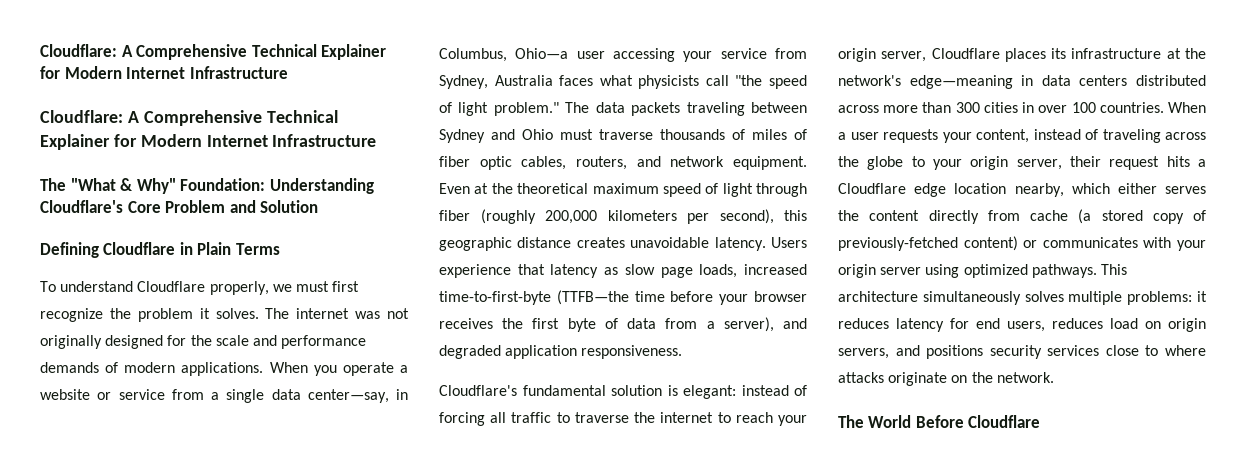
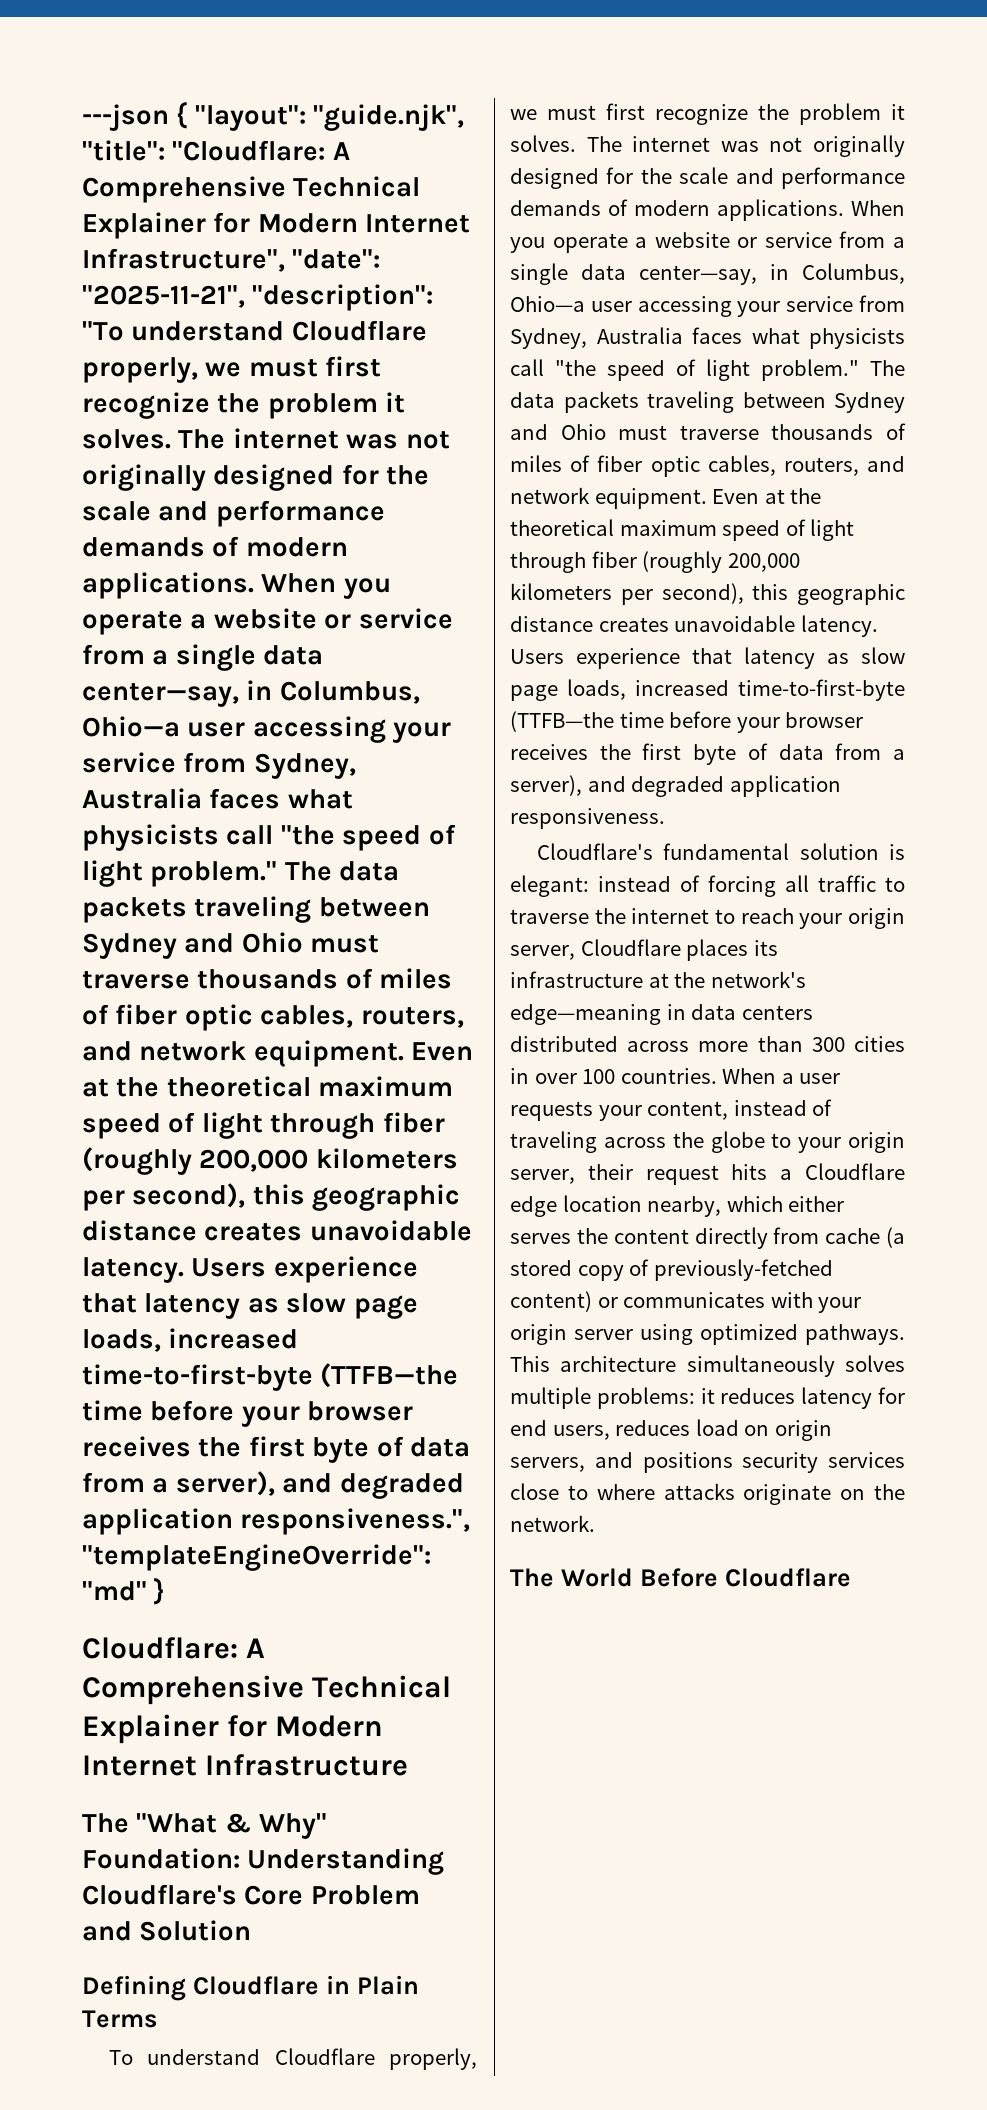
[40,44,387,60] [40,66,288,79] Cloudflare: A Comprehensive Technical Explainer for Modern Internet Infrastructure -> [82,102,465,131] [82,140,350,161] [82,176,421,203] [82,212,471,239] [82,248,381,272] [82,284,434,311] [82,320,427,341] [82,356,382,383] [82,392,406,419] [82,428,450,449] [82,464,430,491] [82,500,385,527] [82,536,348,557] [82,572,391,599] [82,608,453,635] [82,644,324,671] [82,680,420,707] [82,716,452,743] [82,752,356,779] [82,788,353,809] [82,824,456,851] [82,860,400,887] [82,896,430,923] [82,932,380,959] [82,968,453,989] [82,1004,464,1031] [82,1040,474,1067] [82,1076,454,1097] [82,1112,445,1139] [82,1147,458,1175] [82,1183,461,1211] [82,1220,472,1241] [82,1256,418,1283] [82,1293,418,1319] [82,1328,299,1352] [82,1363,459,1391] [82,1400,414,1427] [82,1436,471,1463] [82,1471,464,1499] [82,1508,471,1535] [82,1544,431,1571] [82,1578,166,1605] ---json { "layout": "guide.njk", "title": "Cloudflare: A Comprehensive Technical Explainer for Modern Internet Infrastructure", "date": "2025-11-21", "description": "To understand Cloudflare properly, we must first recognize the problem it solves. The internet was not originally designed for the scale and performance demands of modern applications. When you operate a website or service from a single data center—say, in Columbus, Ohio—a user accessing your service from Sydney, Australia faces what physicists call "the speed of light problem." The data packets traveling between Sydney and Ohio must traverse thousands of miles of fiber optic cables, routers, and network equipment. Even at the theoretical maximum speed of light through fiber (roughly 200,000 kilometers per second), this geographic distance creates unavoidable latency. Users experience that latency as slow page loads, increased time-to-first-byte (TTFB—the time before your browser receives the first byte of data from a server), and degraded application responsiveness.", "templateEngineOverride": "md" }

